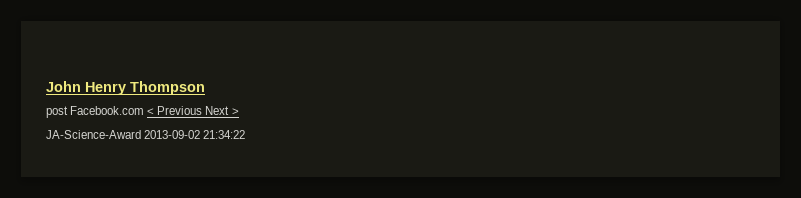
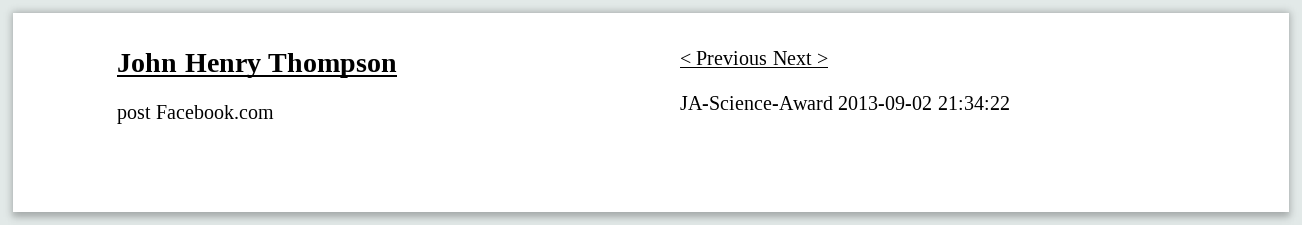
(145, 110) none -> (275, 112) //

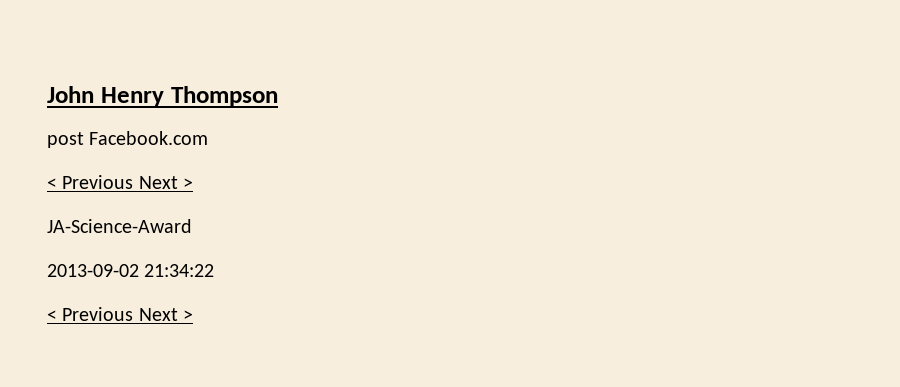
(833, 103) none -> (192, 226) //
(1010, 103) none -> [47,307,194,321] // < Previous Next >

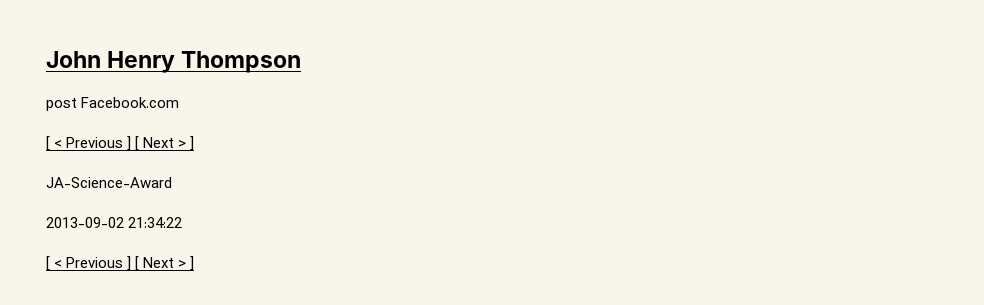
[47,175,194,189] < Previous Next > -> [46,136,195,151] [ < Previous ] [ Next > ]
[47,307,194,321] < Previous Next > -> [46,256,195,271] [ < Previous ] [ Next > ]

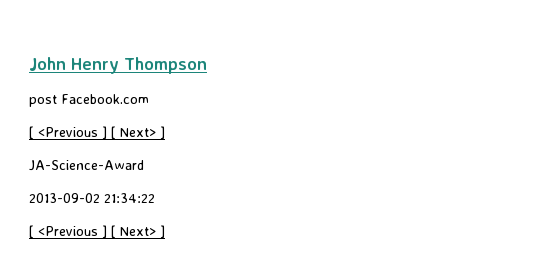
[54,136,187,151] < Previous ] [ Next > -> [38,126,156,139] <Previous ] [ Next>
[54,256,187,271] < Previous ] [ Next > -> [38,225,156,238] <Previous ] [ Next>

